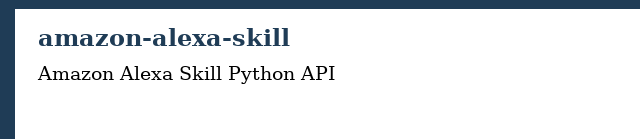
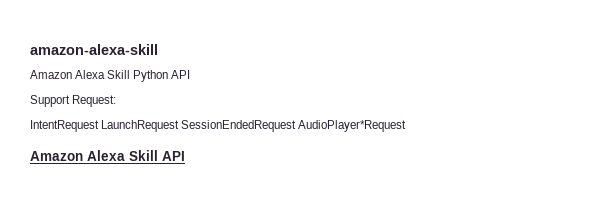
(336, 73) none -> [30,95,117,107] [30,120,407,132] [30,150,185,161] // Support Request: // IntentRequest LaunchRequest SessionEndedRequest AudioPlayer*Request // Amazon Alexa Skill API

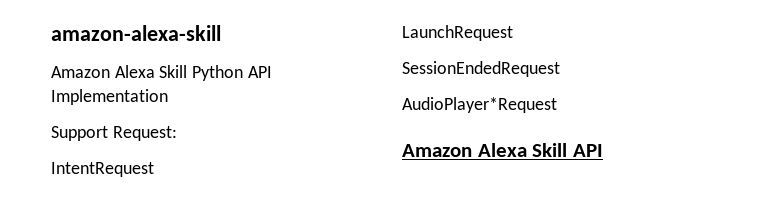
(191, 74) none -> [51,89,168,105] Implementation
(99, 126) none -> (154, 169) //
(180, 126) none -> (513, 33) //
(297, 126) none -> (560, 69) //

